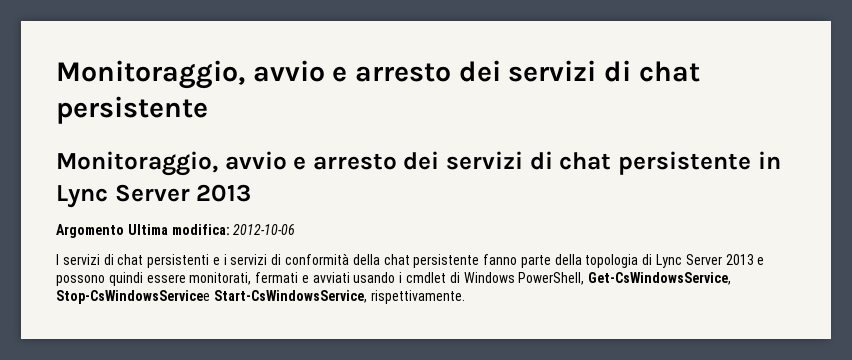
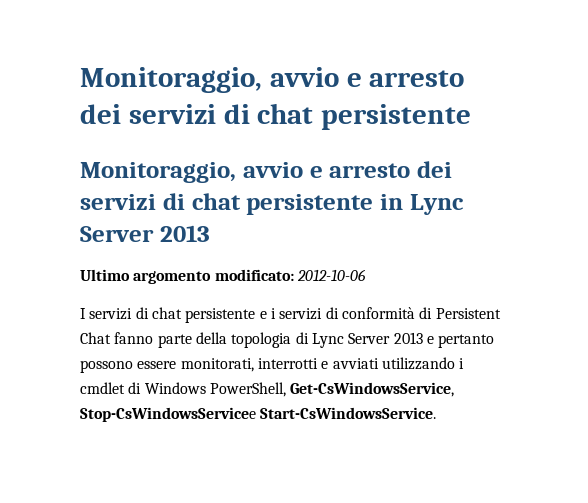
[56,224,230,238] Argomento Ultima modifica: -> [80,269,294,284] Ultimo argomento modificato:
[147,254,210,268] persistenti -> [185,308,256,323] persistente
[352,254,480,268] della chat persistente -> [419,307,501,319] [80,332,111,344] di Persistent Chat
[56,272,143,286] possono quindi -> [438,334,495,348] [80,360,133,373] pertanto possono
[255,272,299,283] fermati -> [257,358,318,369] interrotti
[353,272,396,283] usando -> [381,357,455,370] utilizzando
[213,290,465,304] Start-CsWindowsService, rispettivamente. -> [260,407,437,419] Start-CsWindowsService.

